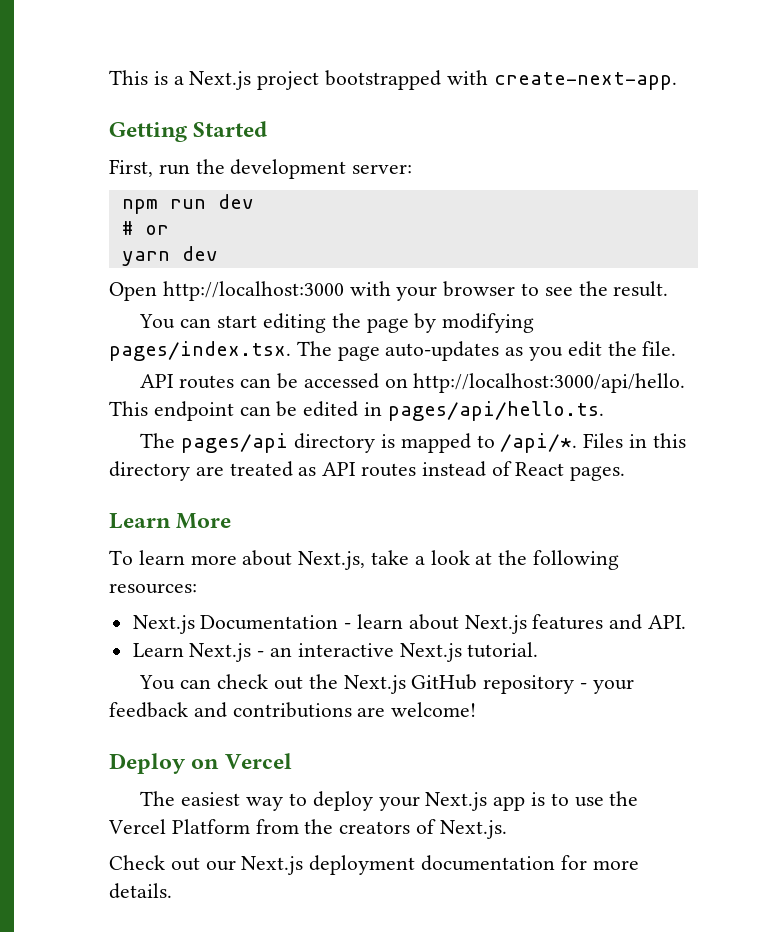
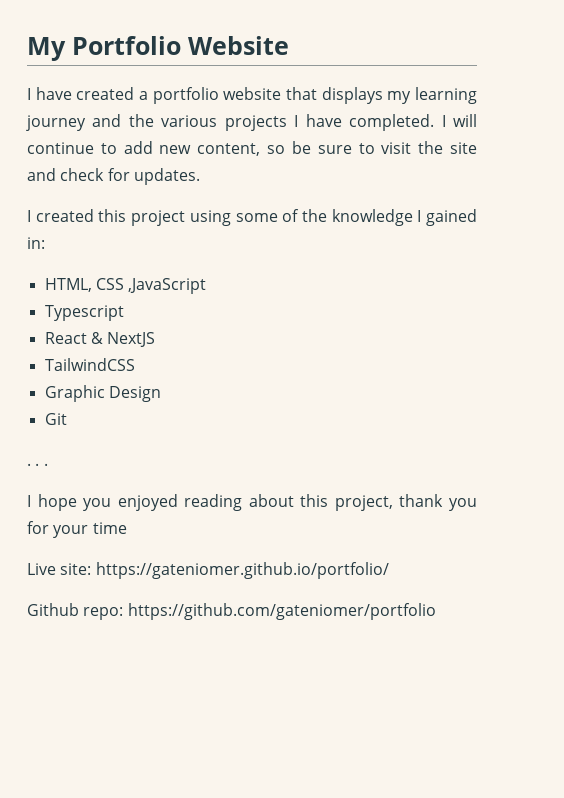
[109,70,677,90] [109,121,268,142] [109,159,413,179] [121,194,254,214] [121,221,169,235] [121,246,218,266] [109,281,669,301] [139,313,535,333] [109,341,677,361] [140,373,686,393] [109,401,604,421] [140,433,686,453] [109,461,626,481] [109,513,232,529] [109,550,620,570] [109,583,197,594] [132,614,687,634] [132,642,539,662] [139,674,634,694] [109,702,477,718] [109,753,292,774] [140,791,639,811] [108,819,507,839] [109,855,639,875] [109,883,172,899] This is a Next.js project bootstrapped with create-next-app. // Getting Started // First, run the development server: // npm run dev // # or // yarn dev // Open http://localhost:3000 with your browser to see the result. // You can start editing the page by modifying pages/index.tsx. The page auto-updates as you edit the file. // API routes can be accessed on http://localhost:3000/api/hello. This endpoint can be edited in pages/api/hello.ts. // The pages/api directory is mapped to /api/*. Files in this directory are treated as API routes instead of React pages. // Learn More // To learn more about Next.js, take a look at the following resources: // Next.js Documentation - learn about Next.js features and API. // Learn Next.js - an interactive Next.js tutorial. // You can check out the Next.js GitHub repository - your feedback and contributions are welcome! // Deploy on Vercel // The easiest way to deploy your Next.js app is to use the Vercel Platform from the creators of Next.js. // Check out our Next.js deployment documentation for more details. -> [27,36,289,61] [27,87,478,104] [26,114,478,131] [27,141,477,156] [27,168,200,185] [27,209,477,226] [27,237,45,249] [44,278,207,294] [44,305,124,321] [44,332,156,347] [44,358,135,371] [44,385,161,402] [44,413,67,425] [27,463,48,466] [27,494,477,511] [27,521,127,538] [27,562,389,579] [27,603,436,620] My Portfolio Website // I have created a portfolio website that displays my learning journey and the various projects I have completed. I will continue to add new content, so be sure to visit the site and check for updates. // I created this project using some of the knowledge I gained in: // HTML, CSS ,JavaScript // Typescript // React & NextJS // TailwindCSS // Graphic Design // Git // . . . // I hope you enjoyed reading about this project, thank you for your time // Live site: https://gateniomer.github.io/portfolio/ // Github repo: https://github.com/gateniomer/portfolio

